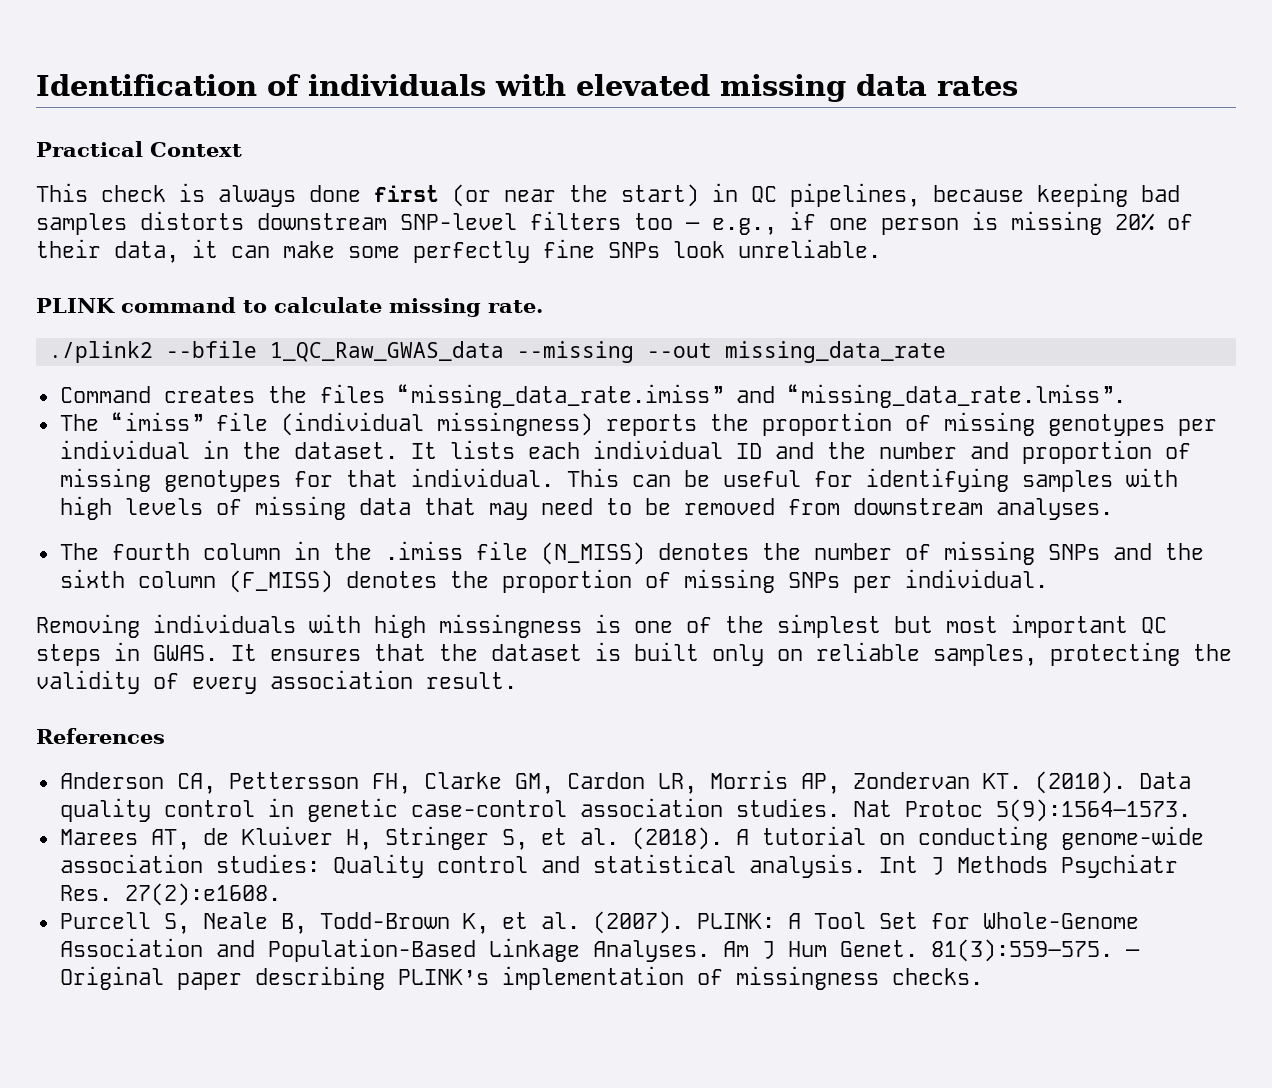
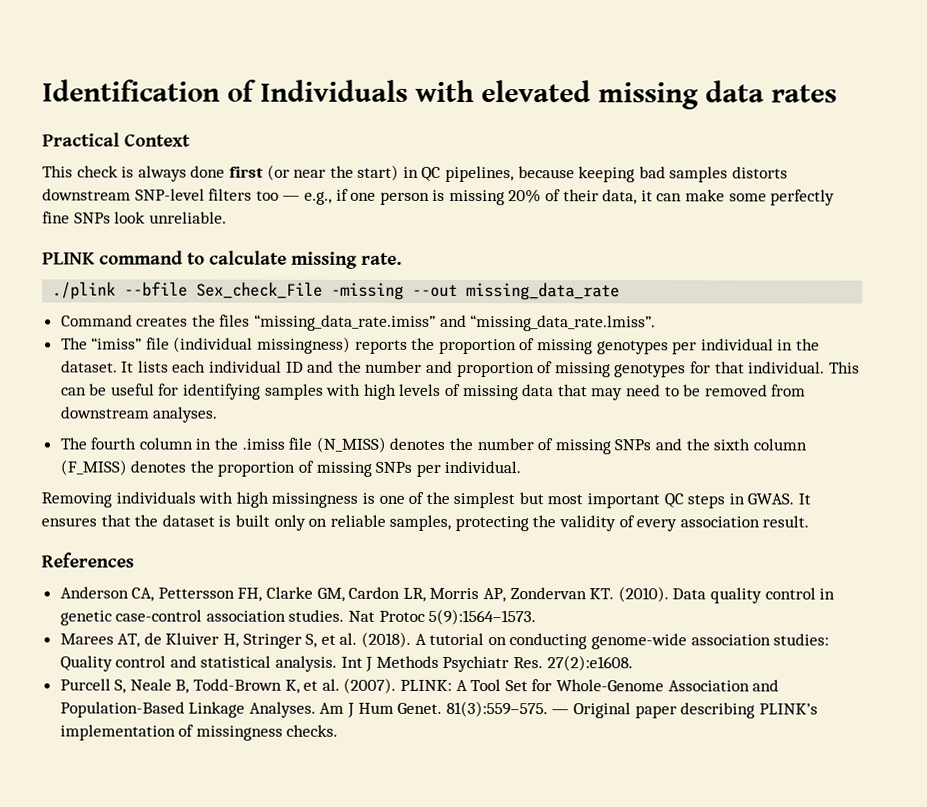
[308,74,486,96] individuals -> [260,79,408,102] Individuals
[48,341,634,363] ./plink2 --bfile 1_QC_Raw_GWAS_data --missing -> [52,281,405,300] ./plink --bfile Sex_check_File -missing

